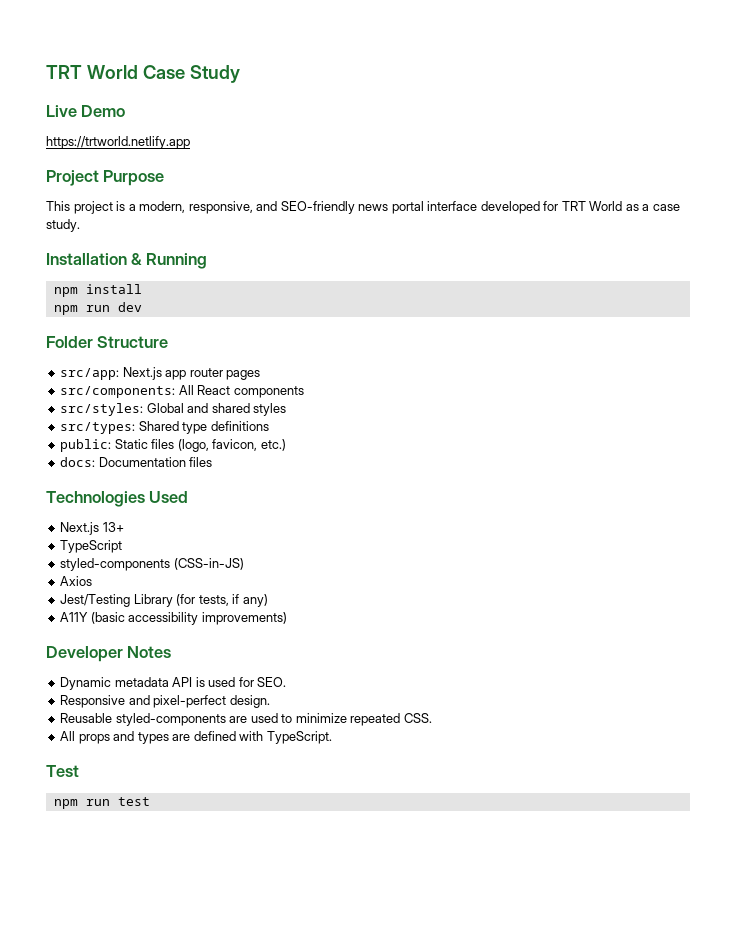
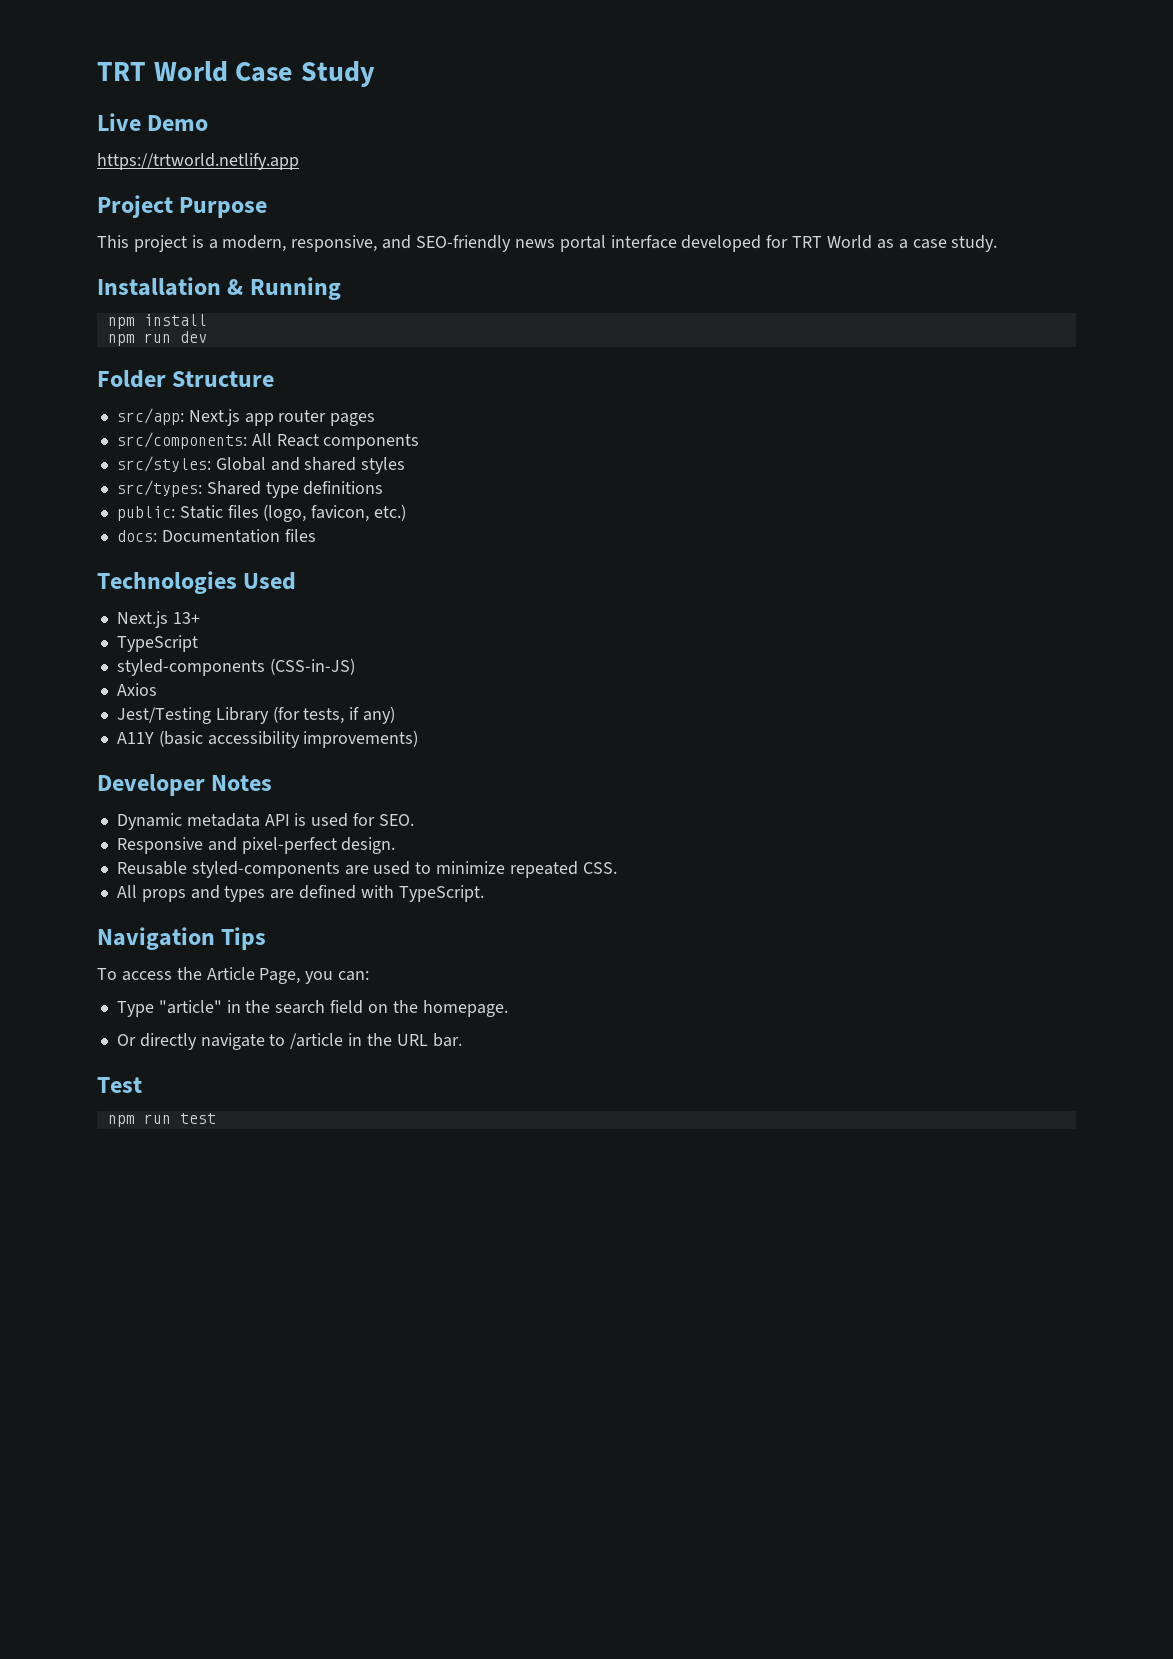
(332, 737) none -> [97,927,267,950] [97,967,370,984] [116,1000,508,1017] [116,1033,462,1050] // Navigation Tips // To access the Article Page, you can: // Type "article" in the search field on the homepage. // Or directly navigate to /article in the URL bar.

